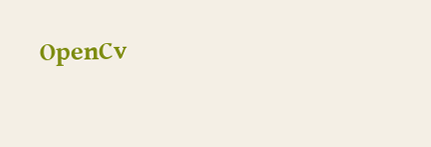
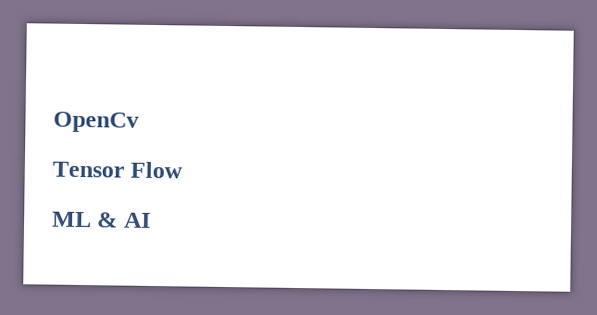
(128, 54) none -> [52,161,184,179] [52,211,151,228] // Tensor Flow // ML & AI

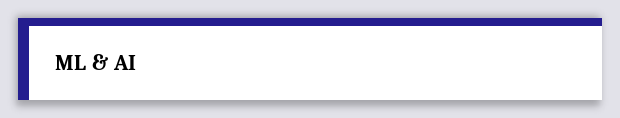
[53,111,139,133] [52,161,184,179] OpenCv // Tensor Flow // -> (55, 62) none

